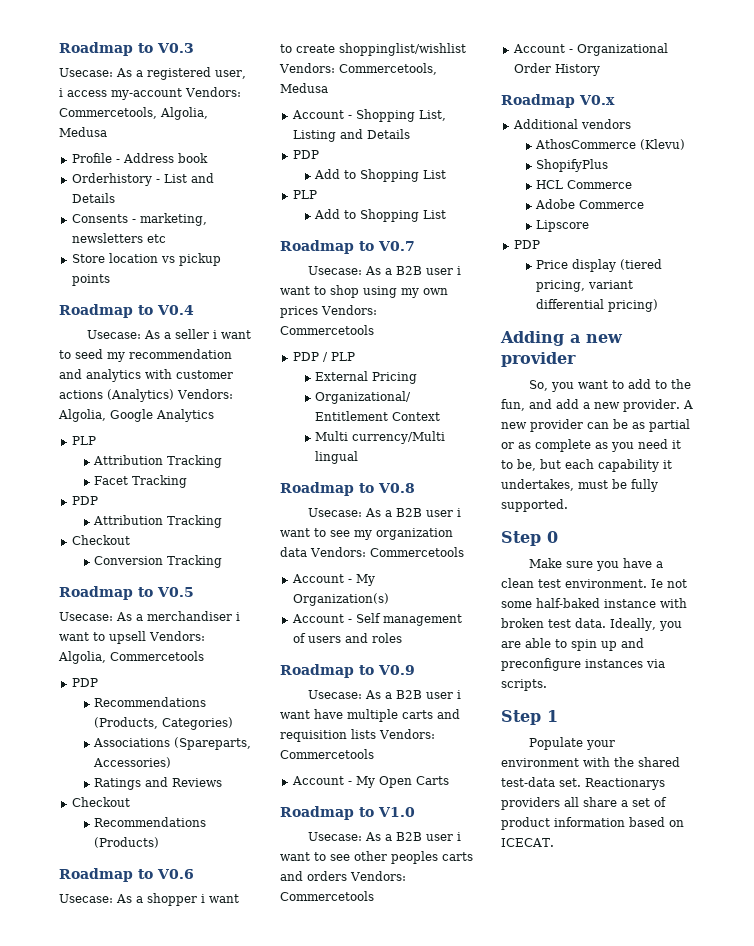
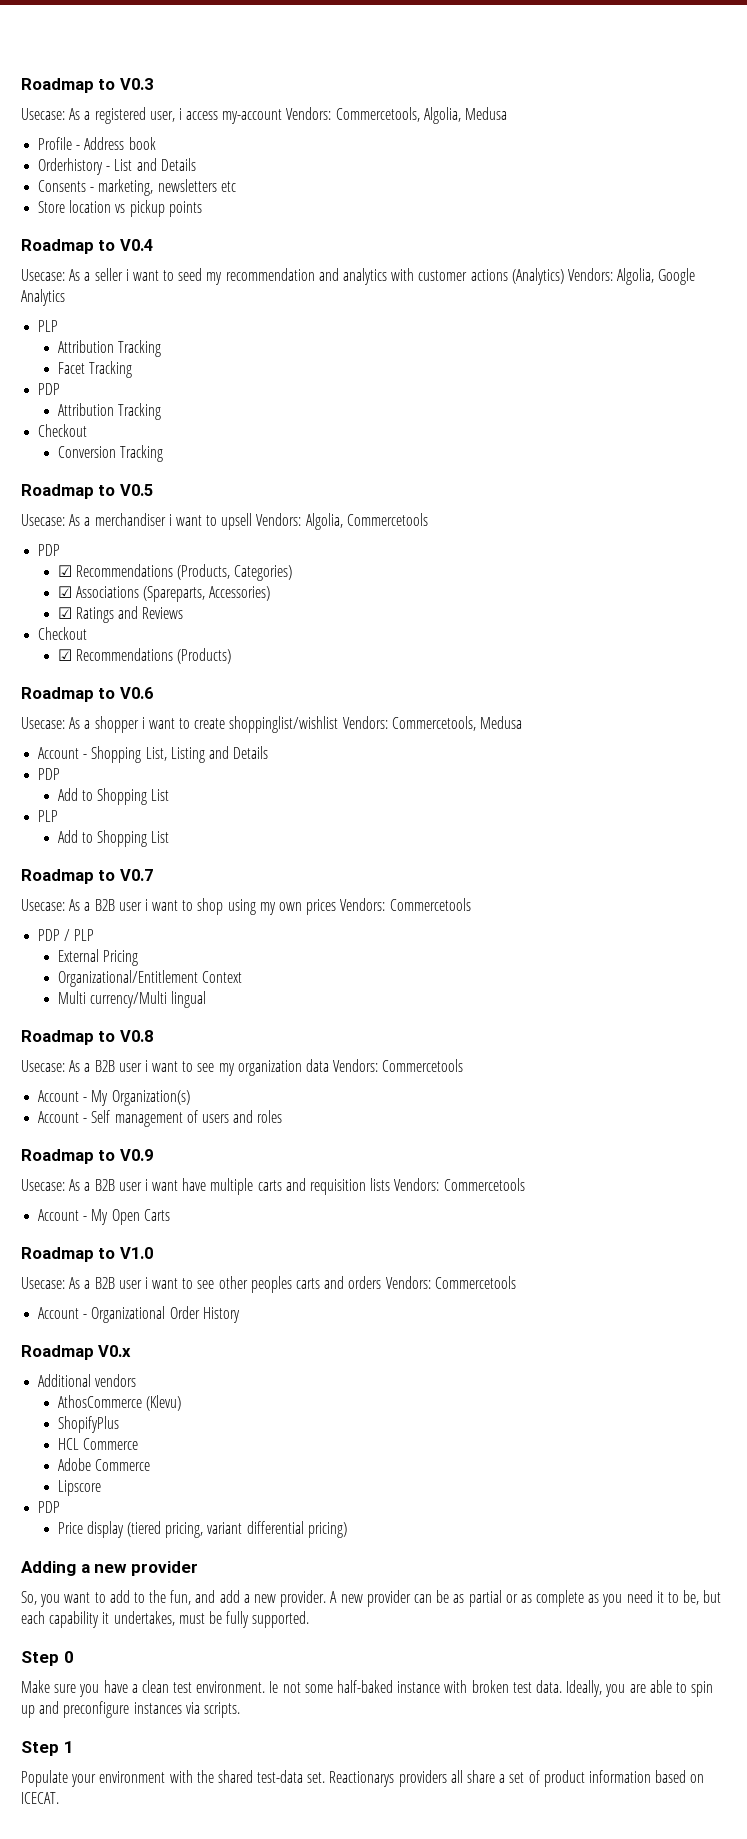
(98, 682) none -> [57,565,72,577] ☑
(234, 723) none -> [57,586,72,598] ☑
(172, 762) none -> [57,607,72,619] ☑
(130, 802) none -> [57,649,72,661] ☑

